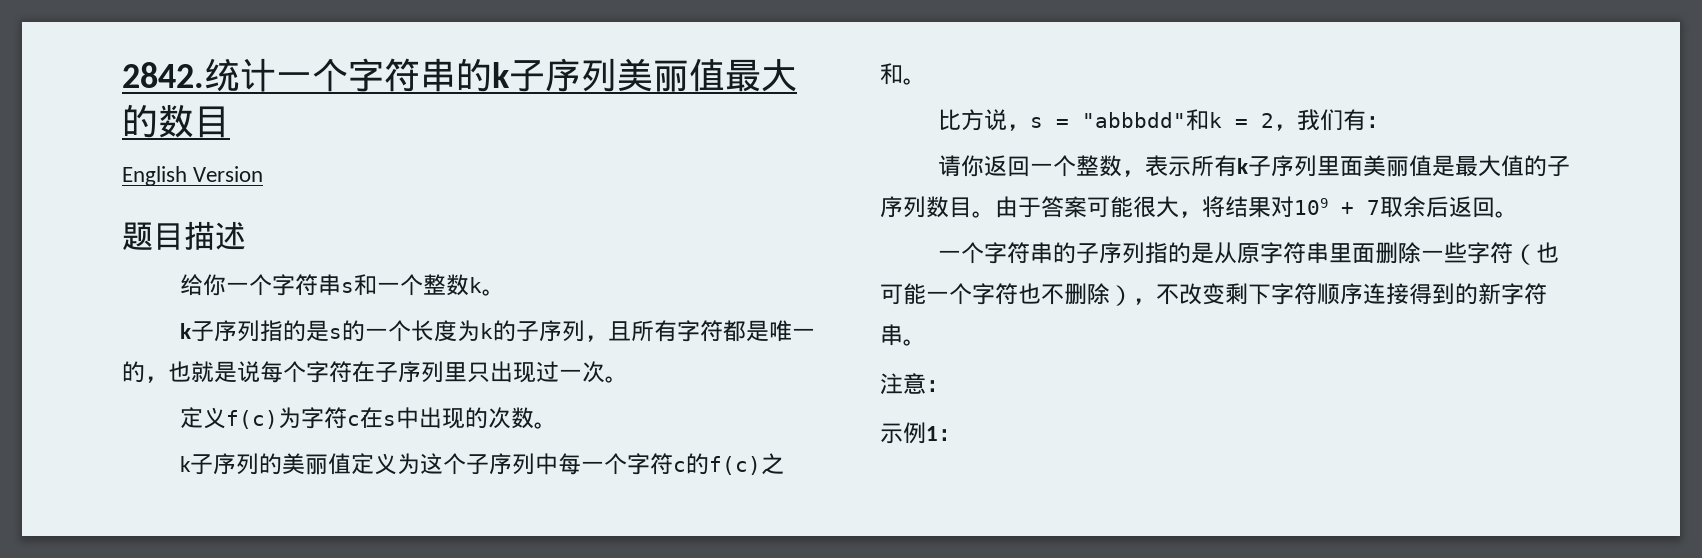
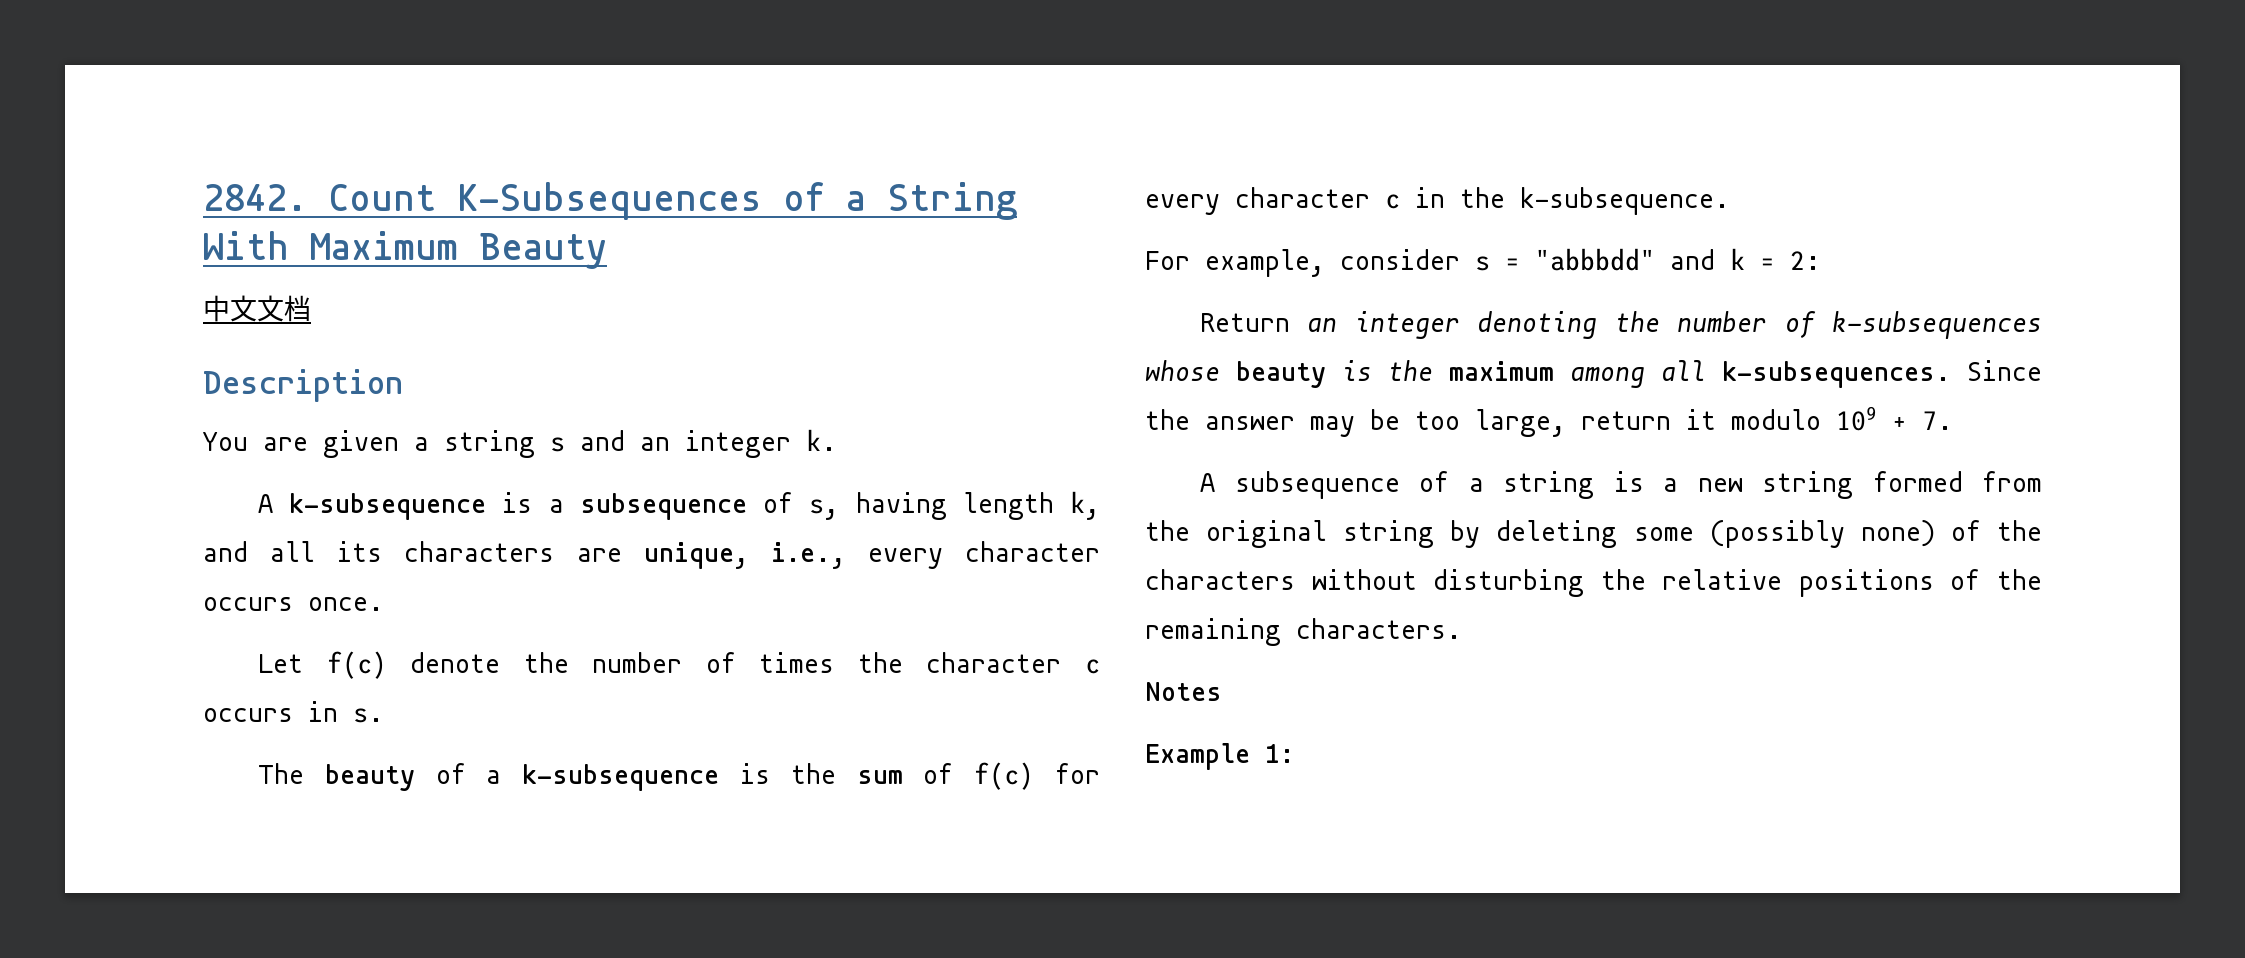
[204,58,797,92] [122,104,230,138] [122,166,264,186] [122,221,246,251] [180,274,506,296] [180,320,816,342] [122,361,628,383] [180,407,558,429] [180,453,785,475] [880,63,926,85] [938,109,1031,131] 统计一个字符串的k子序列美丽值最大的数目 // English Version // 题目描述 // 给你一个字符串s和一个整数k。 // k子序列指的是s的一个长度为k的子序列，且所有字符都是唯一的，也就是说每个字符在子序列里只出现过一次。 // 定义f(c)为字符c在s中出现的次数。 // k子序列的美丽值定义为这个子序列中每一个字符c的f(c)之和。 // 比方说， -> [328,182,1017,220] [203,231,607,269] [203,295,311,322] [203,369,403,402] [203,429,837,458] [258,491,1101,520] [203,541,1100,569] [203,597,384,611] [258,651,1100,679] [203,701,384,723] [258,762,1101,791] [1145,187,1730,215] [1145,249,1460,277] Count K-Subsequences of a String With Maximum Beauty // 中文文档 // Description // You are given a string s and an integer k. // A k-subsequence is a subsequence of s, having length k, and all its characters are unique, i.e., every character occurs once. // Let f(c) denote the number of times the character c occurs in s. // The beauty of a k-subsequence is the sum of f(c) for every character c in the k-subsequence. // For example, consider
[1186,109,1210,131] 和 -> [1670,249,1715,270] and
[1261,109,1390,131] [938,155,1571,177] [880,196,1518,218] [938,242,1560,265] [880,283,1547,306] [880,324,926,346] [880,373,949,395] [880,422,961,444] 2，我们有： // 请你返回一个整数，表示所有k子序列里面美丽值是最大值的子序列数目。由于答案可能很大，将结果对109 + 7取余后返回。 // 一个字符串的子序列指的是从原字符串里面删除一些字符（也可能一个字符也不删除），不改变剩下字符顺序连接得到的新字符串。 // 注意： // 示例1： -> [1790,251,1821,270] [1200,311,2042,339] [1145,360,2042,388] [1145,406,1953,437] [1200,471,2042,499] [1145,520,2042,548] [1145,569,2042,597] [1145,618,1462,646] [1145,682,1222,701] [1145,743,1294,770] 2: // Return an integer denoting the number of k-subsequences whose beauty is the maximum among all k-subsequences. Since the answer may be too large, return it modulo 109 + 7. // A subsequence of a string is a new string formed from the original string by deleting some (possibly none) of the characters without disturbing the relative positions of the remaining characters. // Notes // Example 1:

